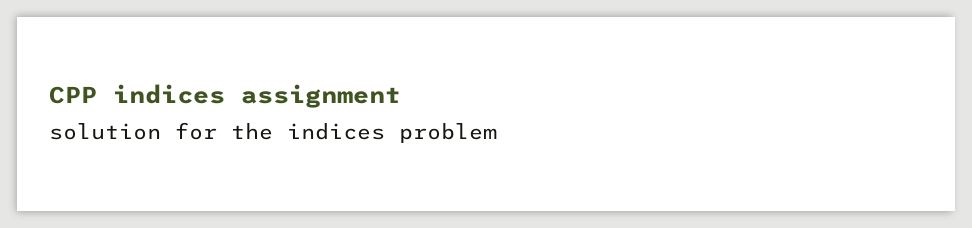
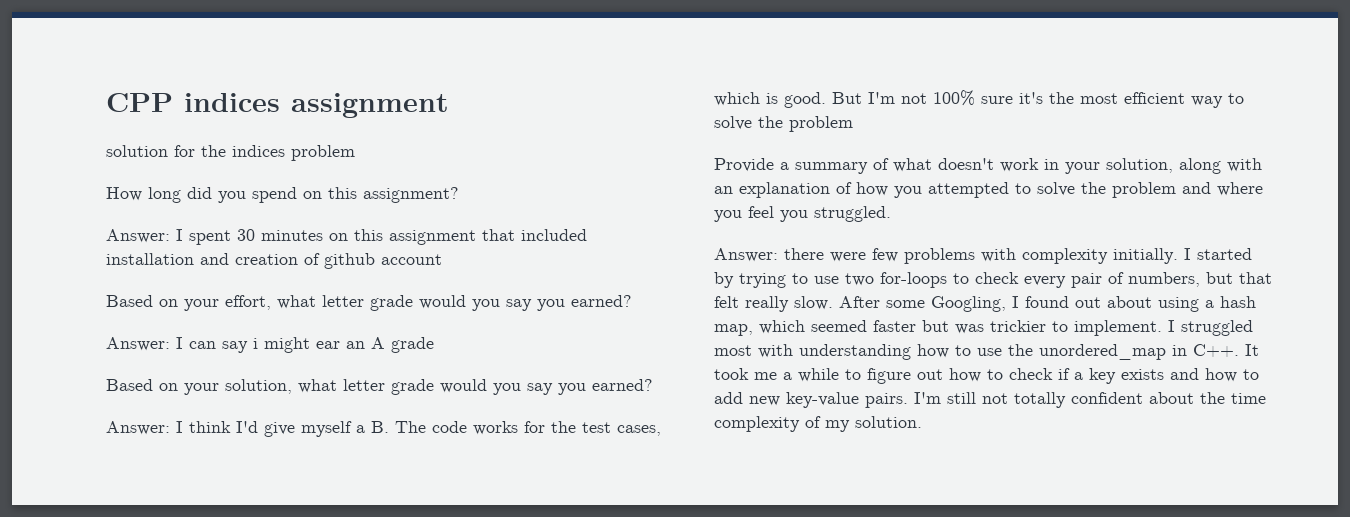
(497, 133) none -> [106,187,459,203] [106,229,587,245] [106,253,442,269] [106,295,632,311] [106,337,434,353] [106,379,653,395] [106,421,661,437] [714,90,1244,108] [714,116,853,132] [714,158,1262,174] [714,182,1263,198] [714,206,891,222] [714,248,1252,264] [714,272,1272,288] [714,296,1256,312] [714,320,1253,336] [714,344,1259,360] [714,368,1259,384] [714,392,1266,408] [714,416,922,432] // How long did you spend on this assignment? // Answer: I spent 30 minutes on this assignment that included installation and creation of github account // Based on your effort, what letter grade would you say you earned? // Answer: I can say i might ear an A grade // Based on your solution, what letter grade would you say you earned? // Answer: I think I'd give myself a B. The code works for the test cases, which is good. But I'm not 100% sure it's the most efficient way to solve the problem // Provide a summary of what doesn't work in your solution, along with an explanation of how you attempted to solve the problem and where you feel you struggled. // Answer: there were few problems with complexity initially. I started by trying to use two for-loops to check every pair of numbers, but that felt really slow. After some Googling, I found out about using a hash map, which seemed faster but was trickier to implement. I struggled most with understanding how to use the unordered_map in C++. It took me a while to figure out how to check if a key exists and how to add new key-value pairs. I'm still not totally confident about the time complexity of my solution.

